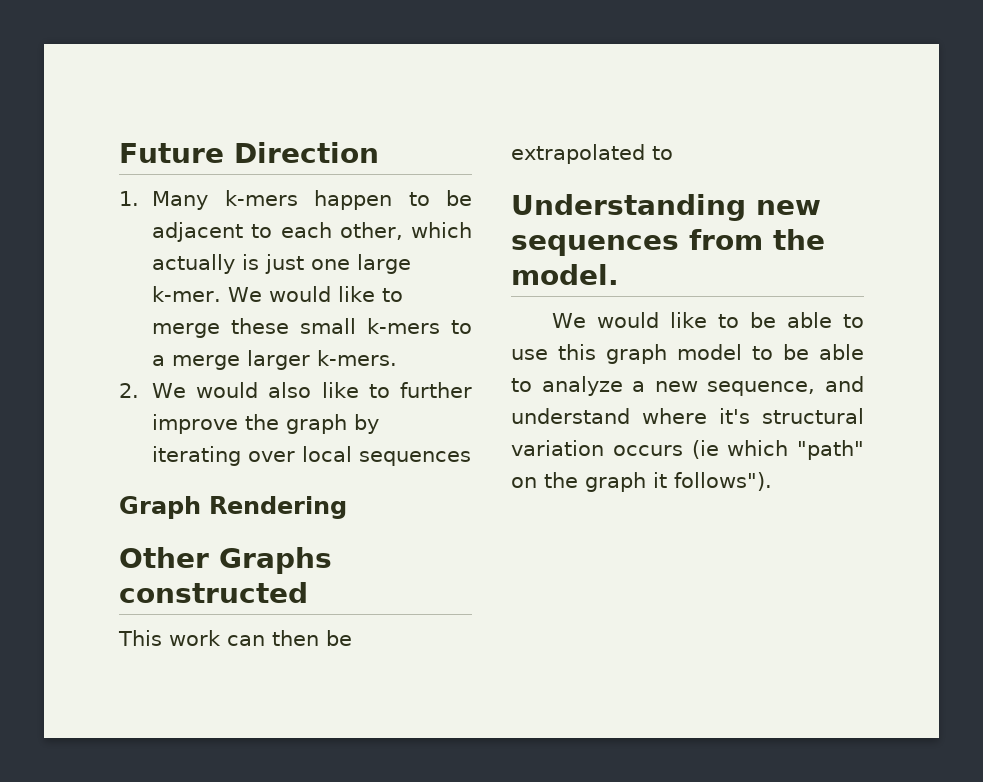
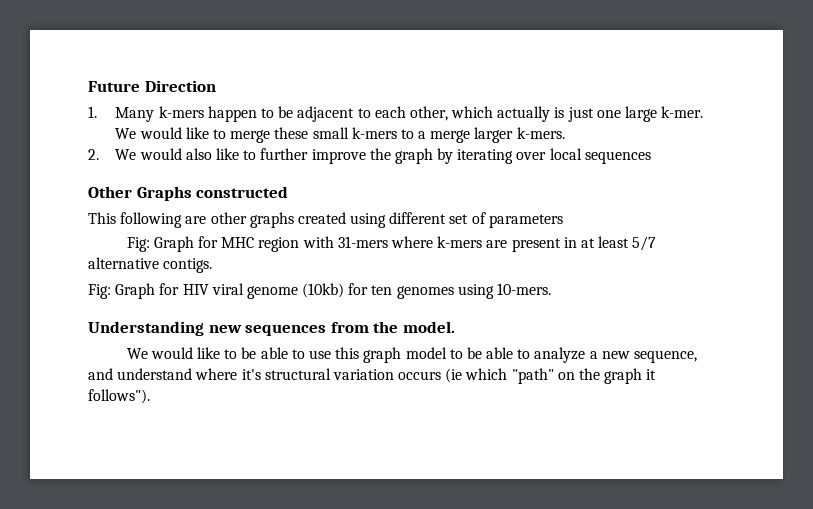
[119,496,347,519] // Graph Rendering -> (651, 157) none
[169,630,352,646] [511,144,673,164] work can then be extrapolated to -> [120,212,563,228] [126,236,657,252] [88,257,213,273] [88,283,552,299] following are other graphs created using different set of parameters // Fig: Graph for MHC region with 31-mers where k-mers are present in at least 5/7 alternative contigs. // Fig: Graph for HIV viral genome (10kb) for ten genomes using 10-mers.

